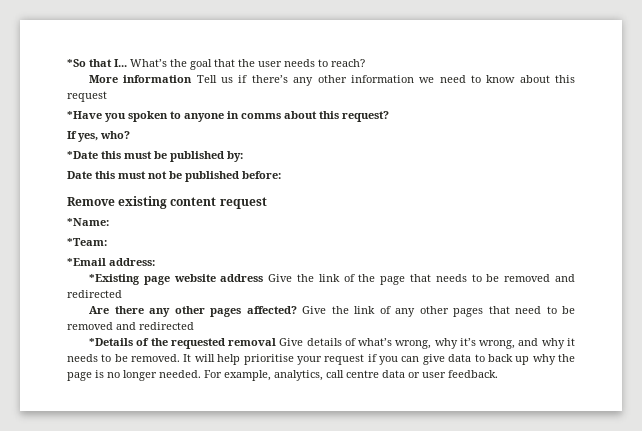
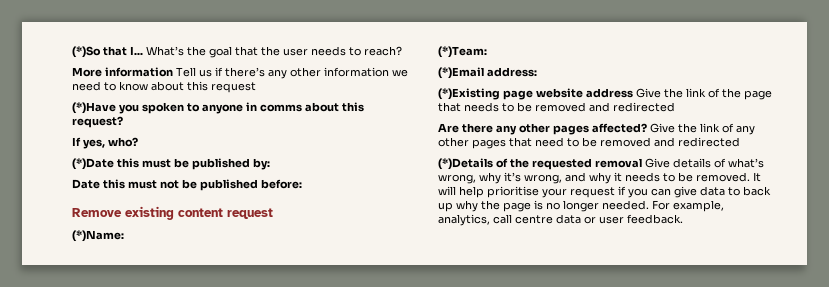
[67,59,86,67] *So -> [72,46,101,58] (*)So
[67,111,102,119] *Have -> [72,102,116,114] (*)Have
[67,151,98,159] *Date -> [72,158,114,170] (*)Date
[67,218,109,226] [67,238,107,246] [67,258,106,266] *Name: // *Team: // *Email -> [72,230,124,242] [438,46,487,58] [438,67,484,79] (*)Name: // (*)Team: // (*)Email
[89,274,141,285] *Existing -> [438,88,500,100] (*)Existing
[89,338,134,346] *Details -> [438,158,493,170] (*)Details

